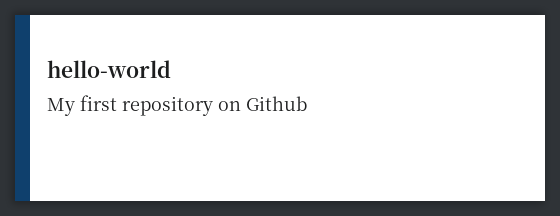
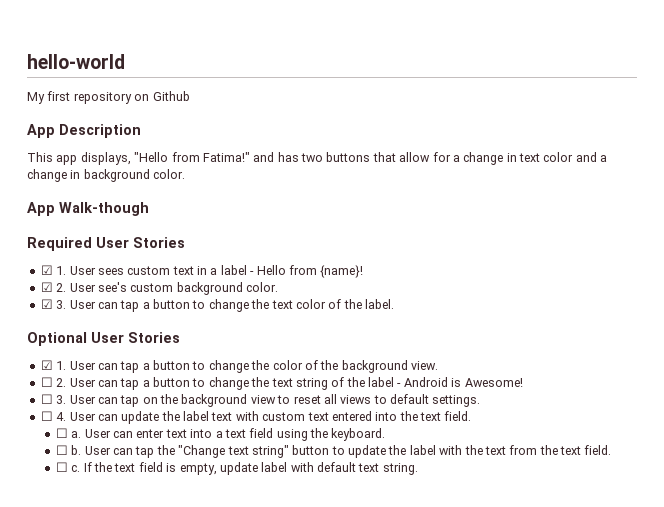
(307, 103) none -> [27,124,141,138] [27,152,608,165] [27,169,186,182] [27,202,149,216] [27,237,185,251] [40,265,364,278] [40,282,278,295] [40,299,394,312] [27,332,180,346] [40,360,438,373] [40,377,523,390] [40,394,481,407] [40,411,472,424] [55,428,386,441] [55,445,612,458] [55,462,418,475] // App Description // This app displays, "Hello from Fatima!" and has two buttons that allow for a change in text color and a change in background color. // App Walk-though // Required User Stories // ☑ 1. User sees custom text in a label - Hello from {name}! // ☑ 2. User see's custom background color. // ☑ 3. User can tap a button to change the text color of the label. // Optional User Stories // ☑ 1. User can tap a button to change the color of the background view. // ☐ 2. User can tap a button to change the text string of the label - Android is Awesome! // ☐ 3. User can tap on the background view to reset all views to default settings. // ☐ 4. User can update the label text with custom text entered into the text field. // ☐ a. User can enter text into a text field using the keyboard. // ☐ b. User can tap the "Change text string" button to update the label with the text from the text field. // ☐ c. If the text field is empty, update label with default text string.

